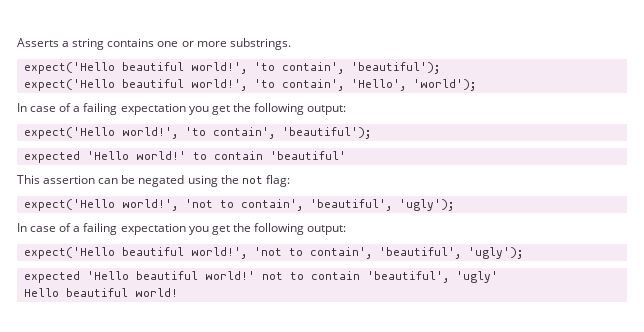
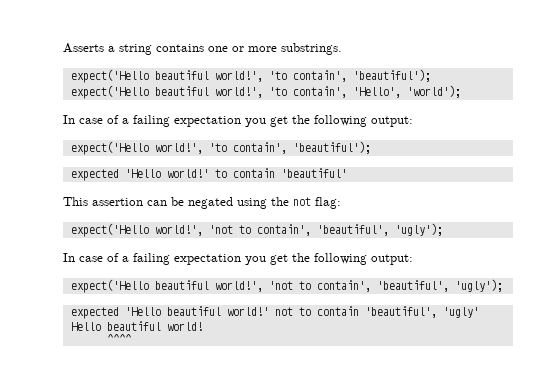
(178, 292) none -> [106,334,131,344] // ^^^^

